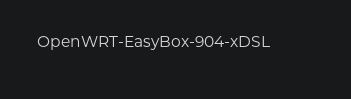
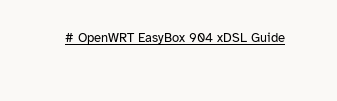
[37,36,270,50] OpenWRT-EasyBox-904-xDSL -> [65,32,285,44] # OpenWRT EasyBox 904 xDSL Guide

